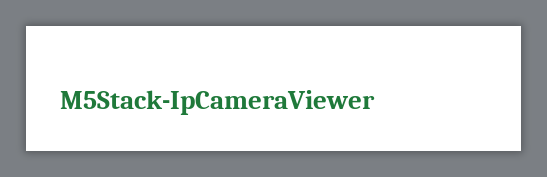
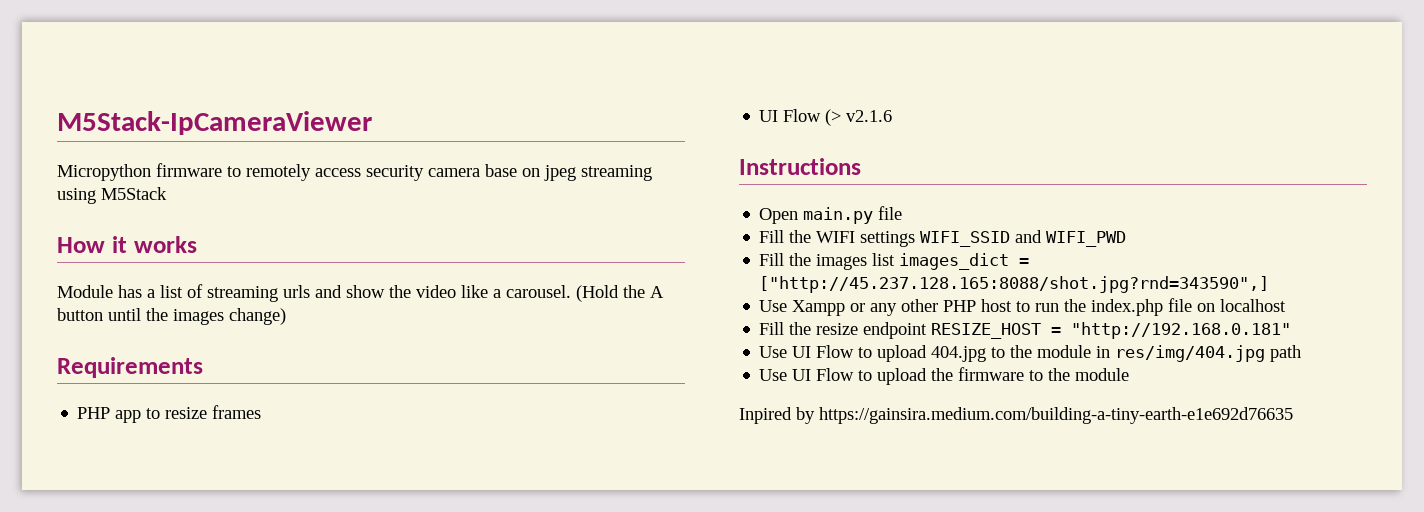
(375, 102) none -> [57,163,652,181] [57,187,167,204] [57,236,197,253] [57,284,664,302] [57,308,286,325] [57,357,203,378] [77,405,262,423] [759,109,893,126] [739,158,861,175] [759,206,903,224] [759,230,1127,247] [759,253,1030,270] [759,276,1270,293] [759,298,1287,316] [759,322,1292,339] [759,345,1302,362] [759,367,1130,385] [739,407,1293,424] // Micropython firmware to remotely access security camera base on jpeg streaming using M5Stack // How it works // Module has a list of streaming urls and show the video like a carousel. (Hold the A button until the images change) // Requirements // PHP app to resize frames // UI Flow (> v2.1.6 // Instructions // Open main.py file // Fill the WIFI settings WIFI_SSID and WIFI_PWD // Fill the images list images_dict = ["http://45.237.128.165:8088/shot.jpg?rnd=343590",] // Use Xampp or any other PHP host to run the index.php file on localhost // Fill the resize endpoint RESIZE_HOST = "http://192.168.0.181" // Use UI Flow to upload 404.jpg to the module in res/img/404.jpg path // Use UI Flow to upload the firmware to the module // Inpired by https://gainsira.medium.com/building-a-tiny-earth-e1e692d76635

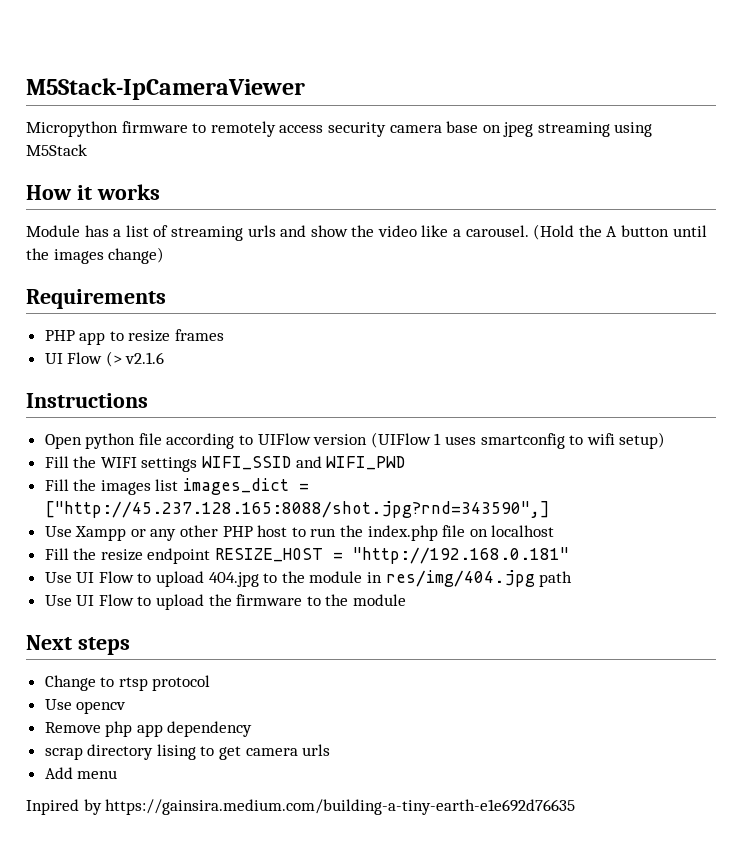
[803,206,903,224] main.py file -> [85,432,666,449] python file according to UIFlow version (UIFlow 1 uses smartconfig to wifi setup)
(1130, 374) none -> [26,635,130,655] [44,675,211,691] [44,699,127,714] [44,721,253,737] [44,744,331,760] [44,767,118,779] // Next steps // Change to rtsp protocol // Use opencv // Remove php app dependency // scrap directory lising to get camera urls // Add menu

